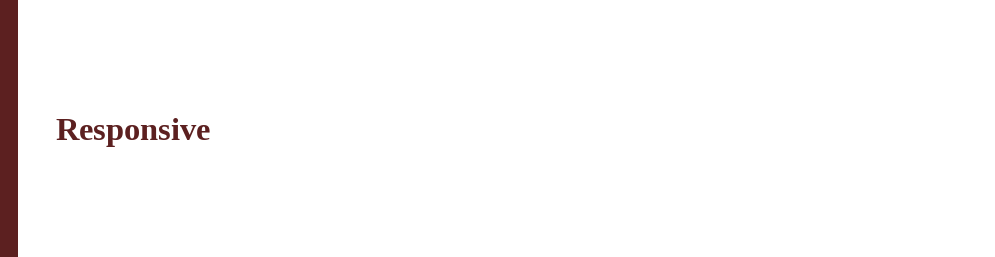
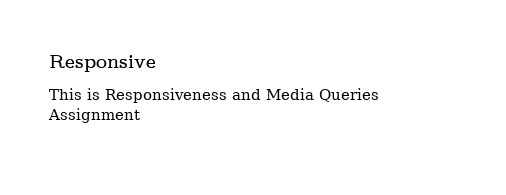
(210, 132) none -> [49,88,379,103] [48,108,140,123] // This is Responsiveness and Media Queries Assignment

